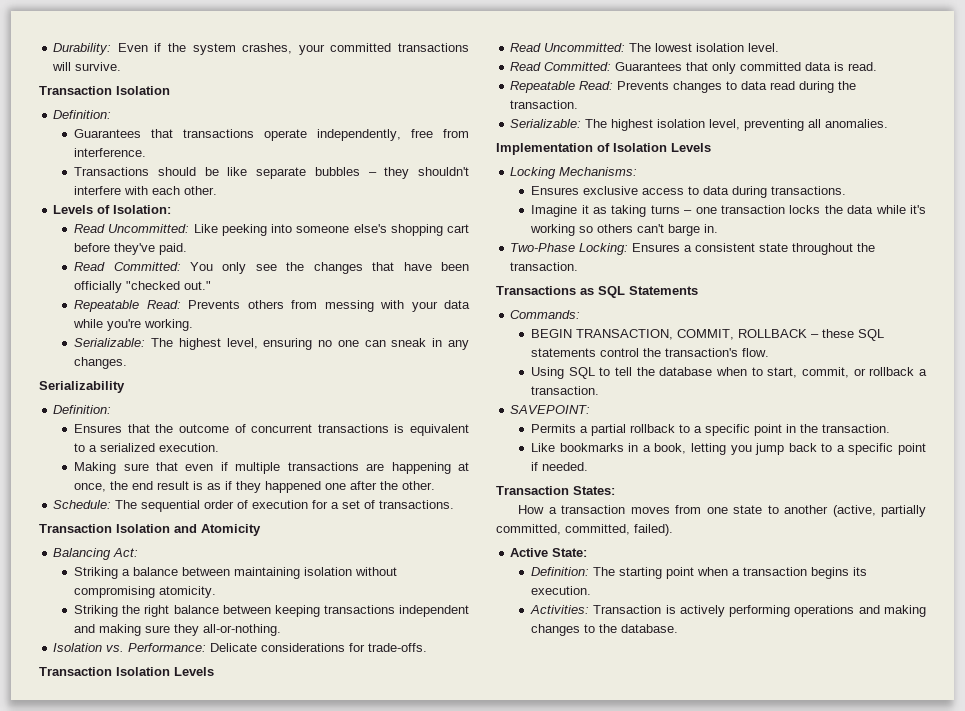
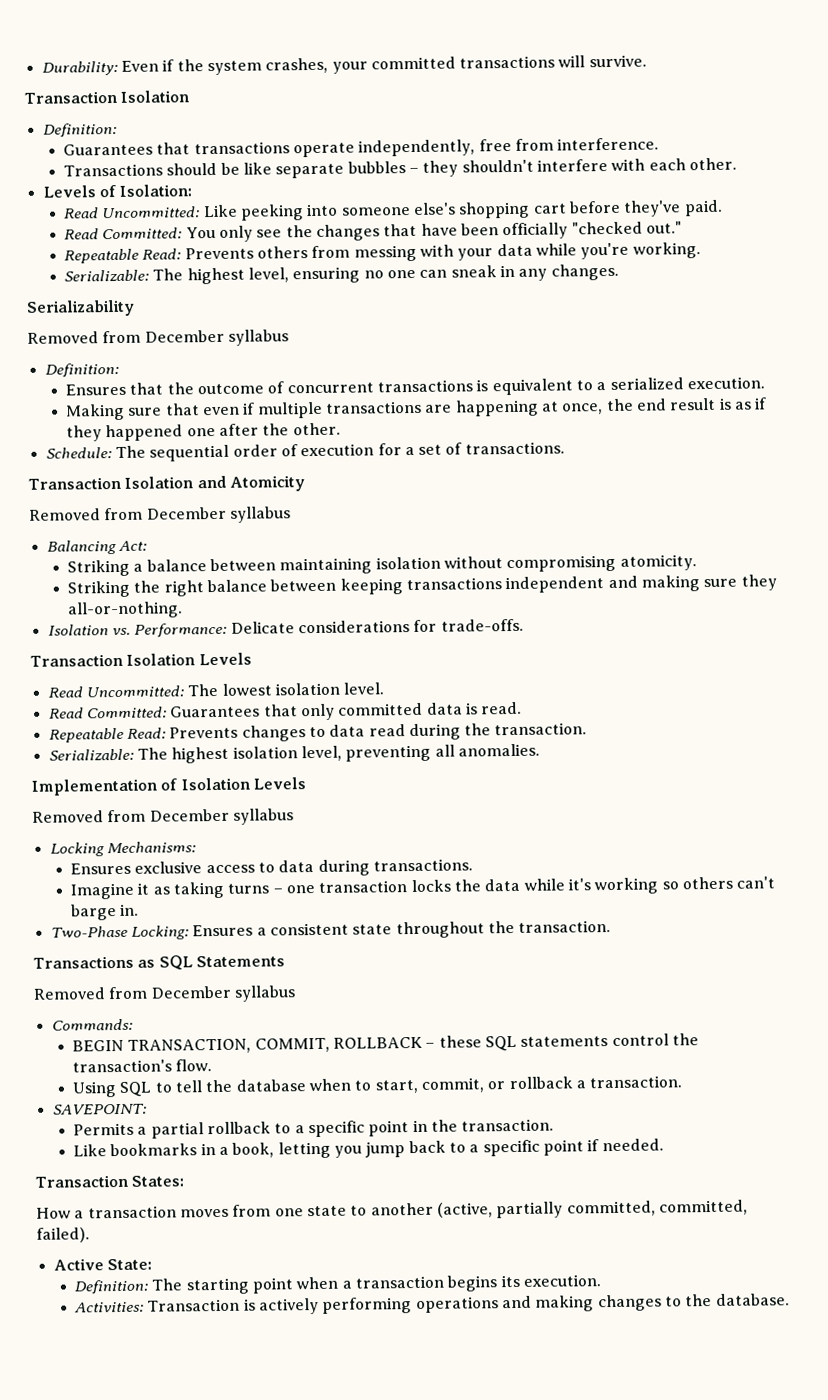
(125, 387) none -> [27,329,289,346] // Removed from December syllabus
(261, 530) none -> [29,506,291,523] // Removed from December syllabus
(711, 147) none -> [32,808,294,825] // Removed from December syllabus
(698, 290) none -> [33,985,296,1002] // Removed from December syllabus

